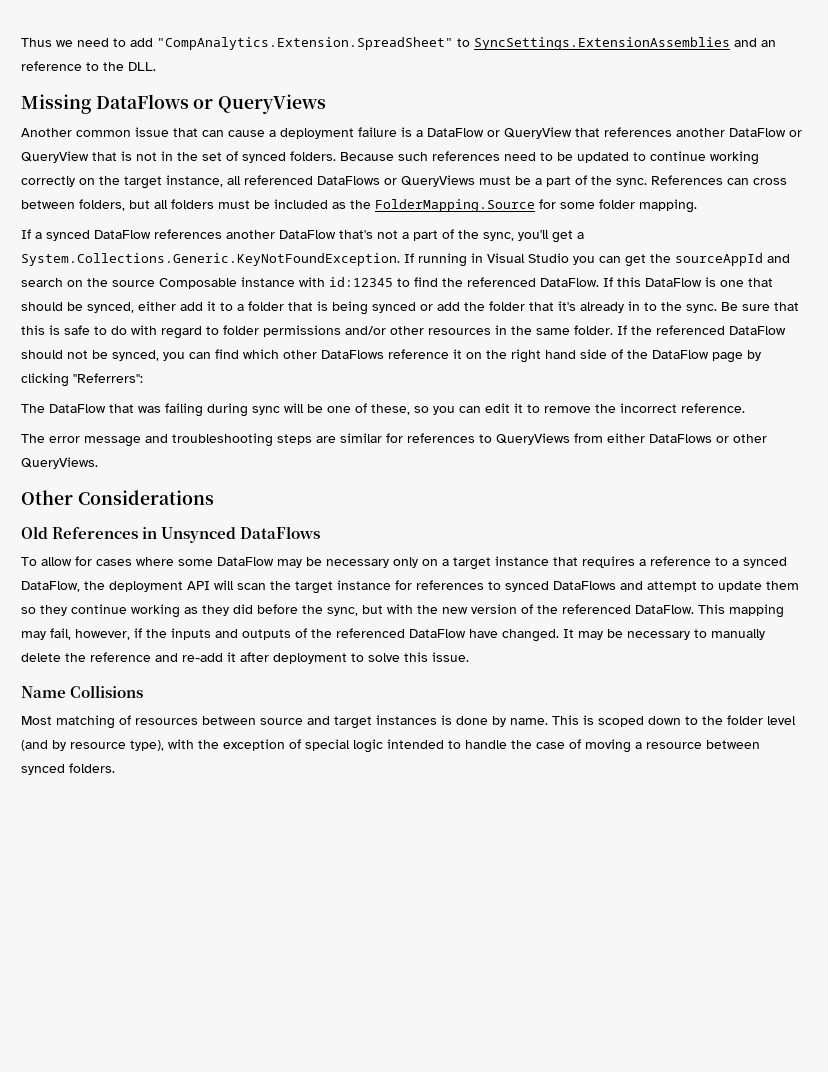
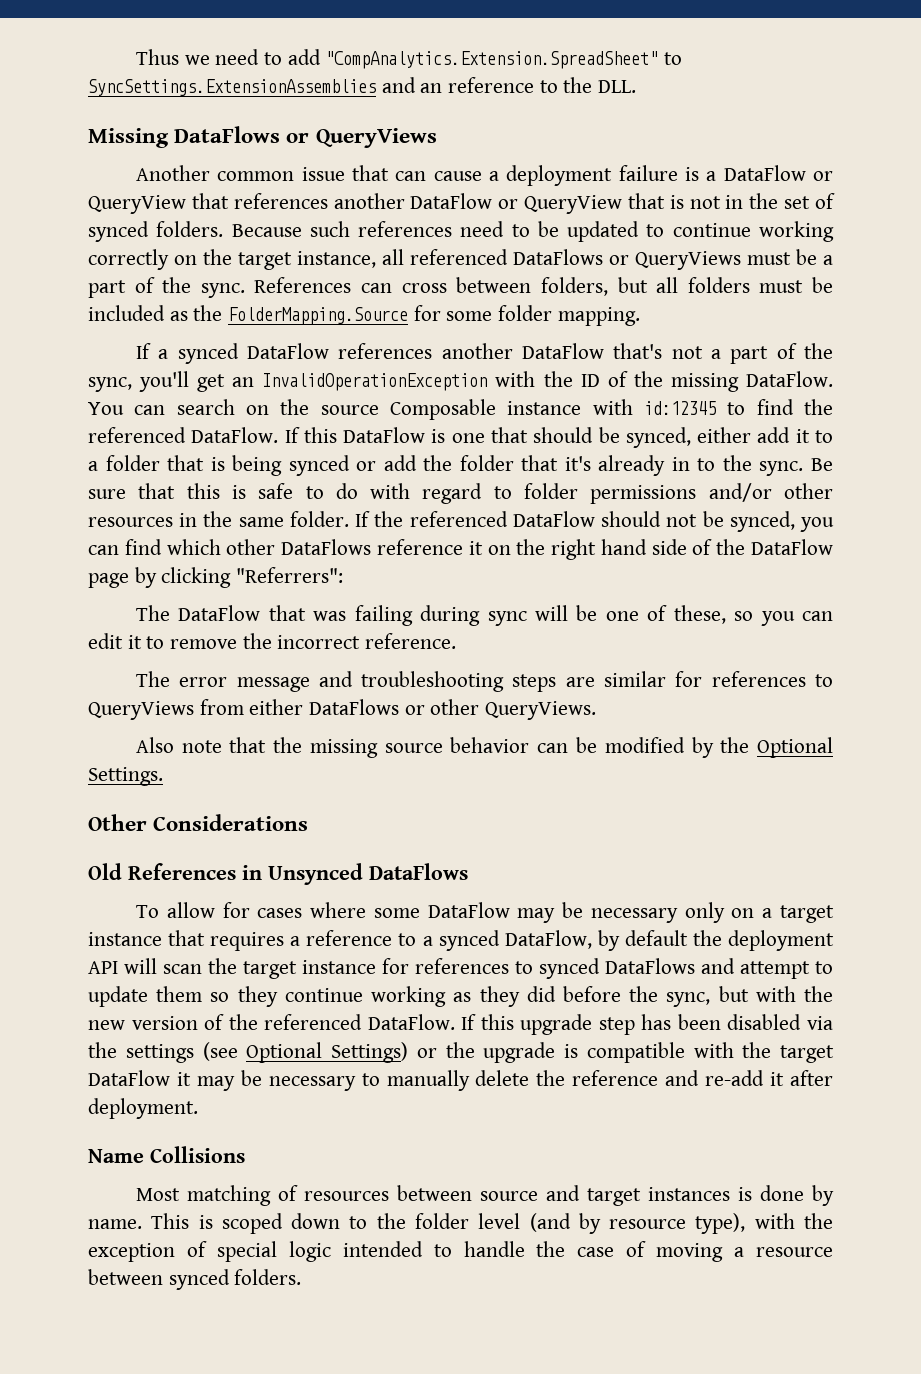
[577,232,584,239] [21,253,790,267] a System.Collections.Generic.KeyNotFoundException. If running in Visual Studio you can get the sourceAppId and -> [232,371,833,392] [88,402,166,415] an InvalidOperationException with the ID of the missing DataFlow. You can
(98, 463) none -> [135,737,834,758] [88,767,163,786] // Also note that the missing source behavior can be modified by the Optional Settings.
(80, 586) none -> [597,930,688,951] by default
[698,604,784,618] [21,628,574,642] This mapping may fail, however, if the inputs and outputs of the referenced DataFlow have changed. It -> [461,1014,834,1035] [88,1042,834,1063] [88,1070,191,1086] If this upgrade step has been disabled via the settings (see Optional Settings) or the upgrade is compatible with the target DataFlow it
[273,652,469,664] deployment to solve this issue. -> [88,1098,198,1119] deployment.

